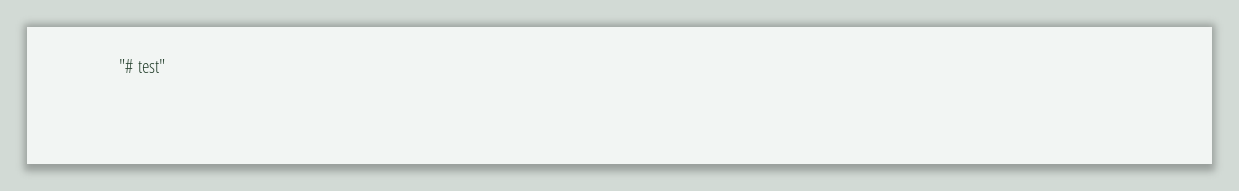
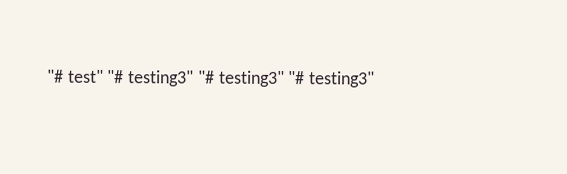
(165, 66) none -> [107,69,376,88] "# testing3" "# testing3" "# testing3"

